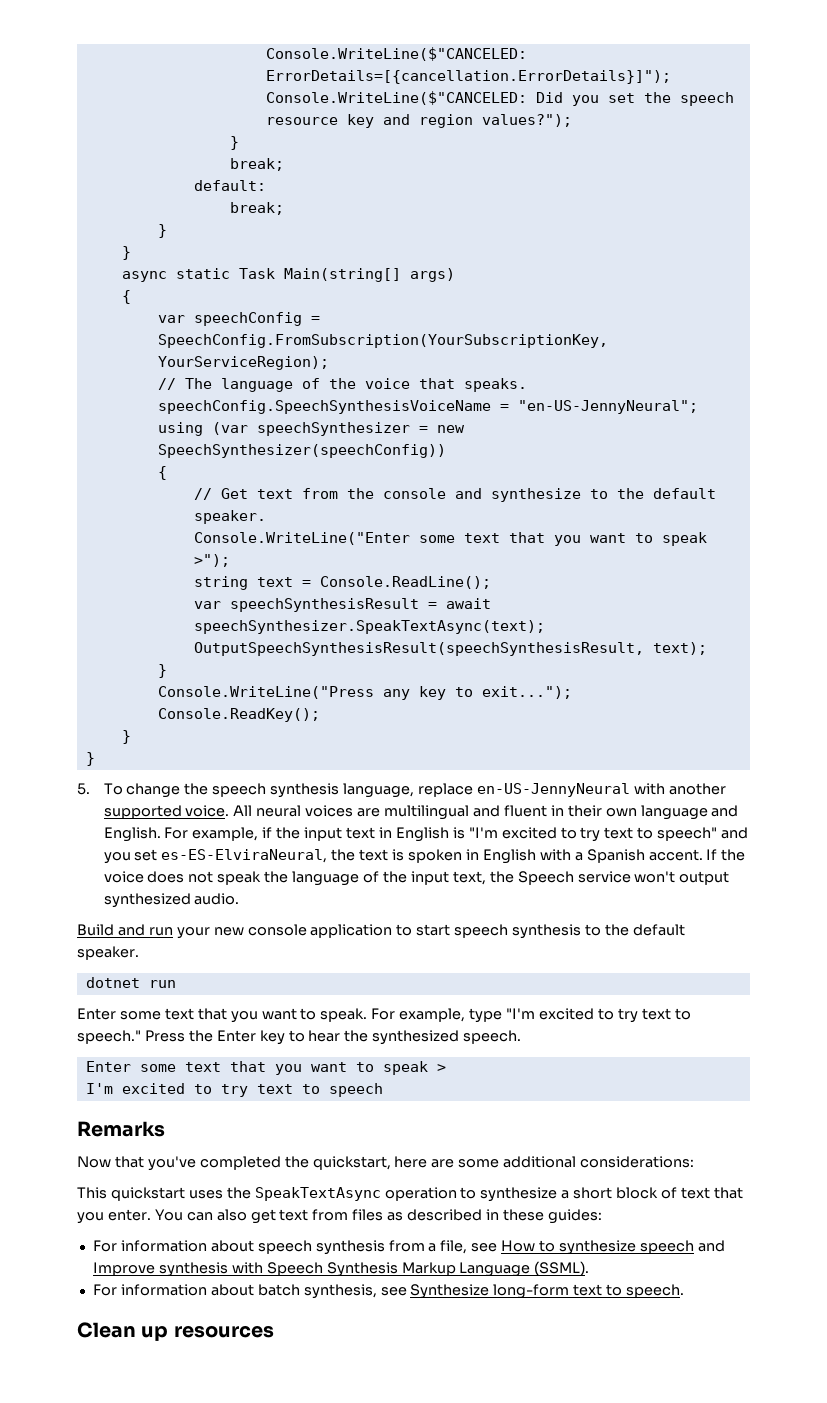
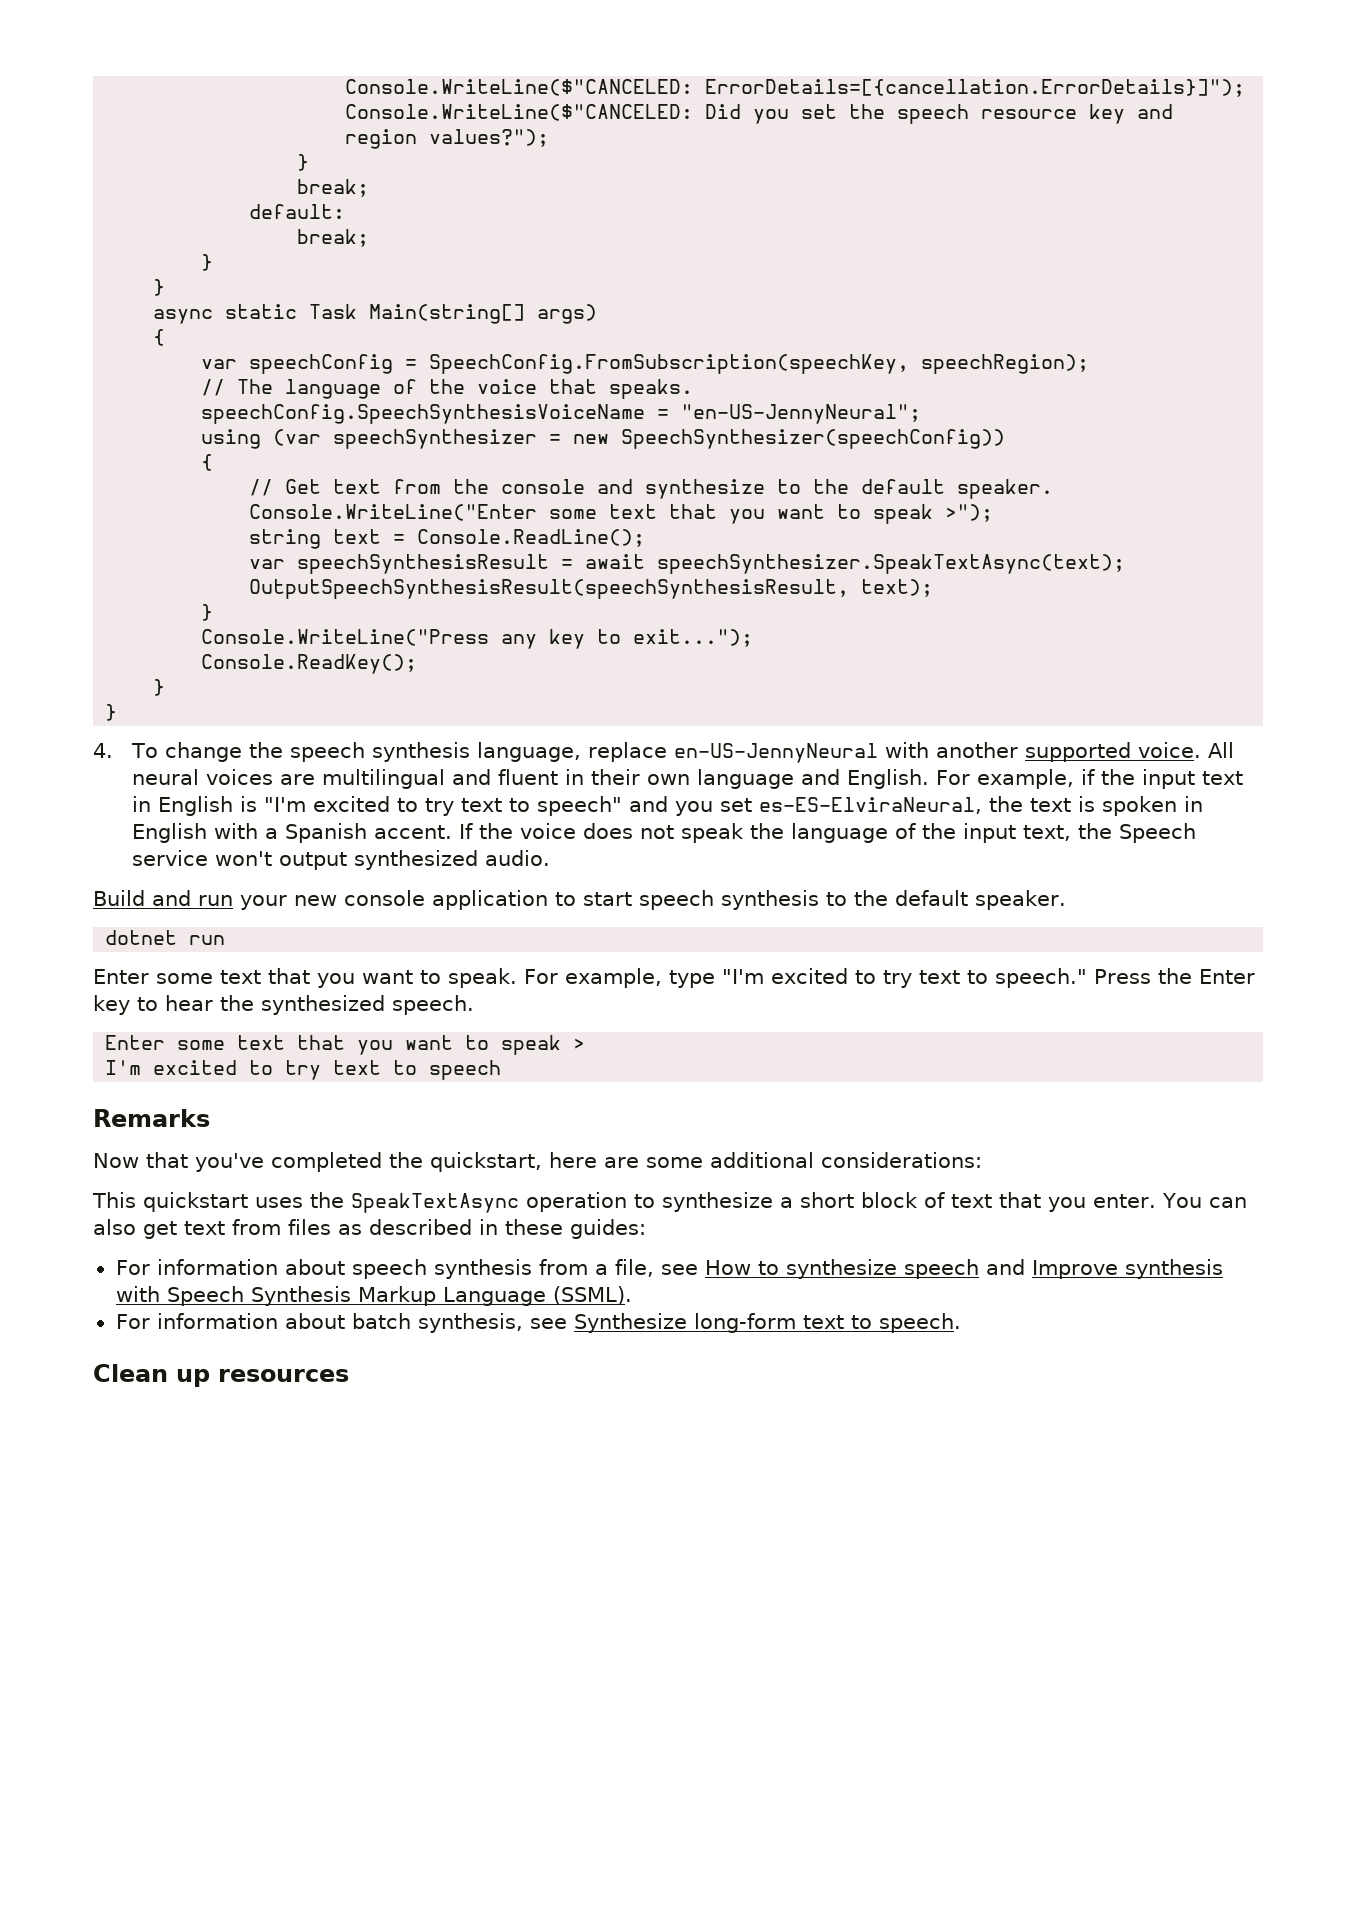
[157,334,608,348] [157,356,329,370] SpeechConfig.FromSubscription(YourSubscriptionKey, YourServiceRegion); -> [429,354,1090,374] SpeechConfig.FromSubscription(speechKey, speechRegion);
[77,783,90,795] 5. -> [93,743,113,758] 4.

